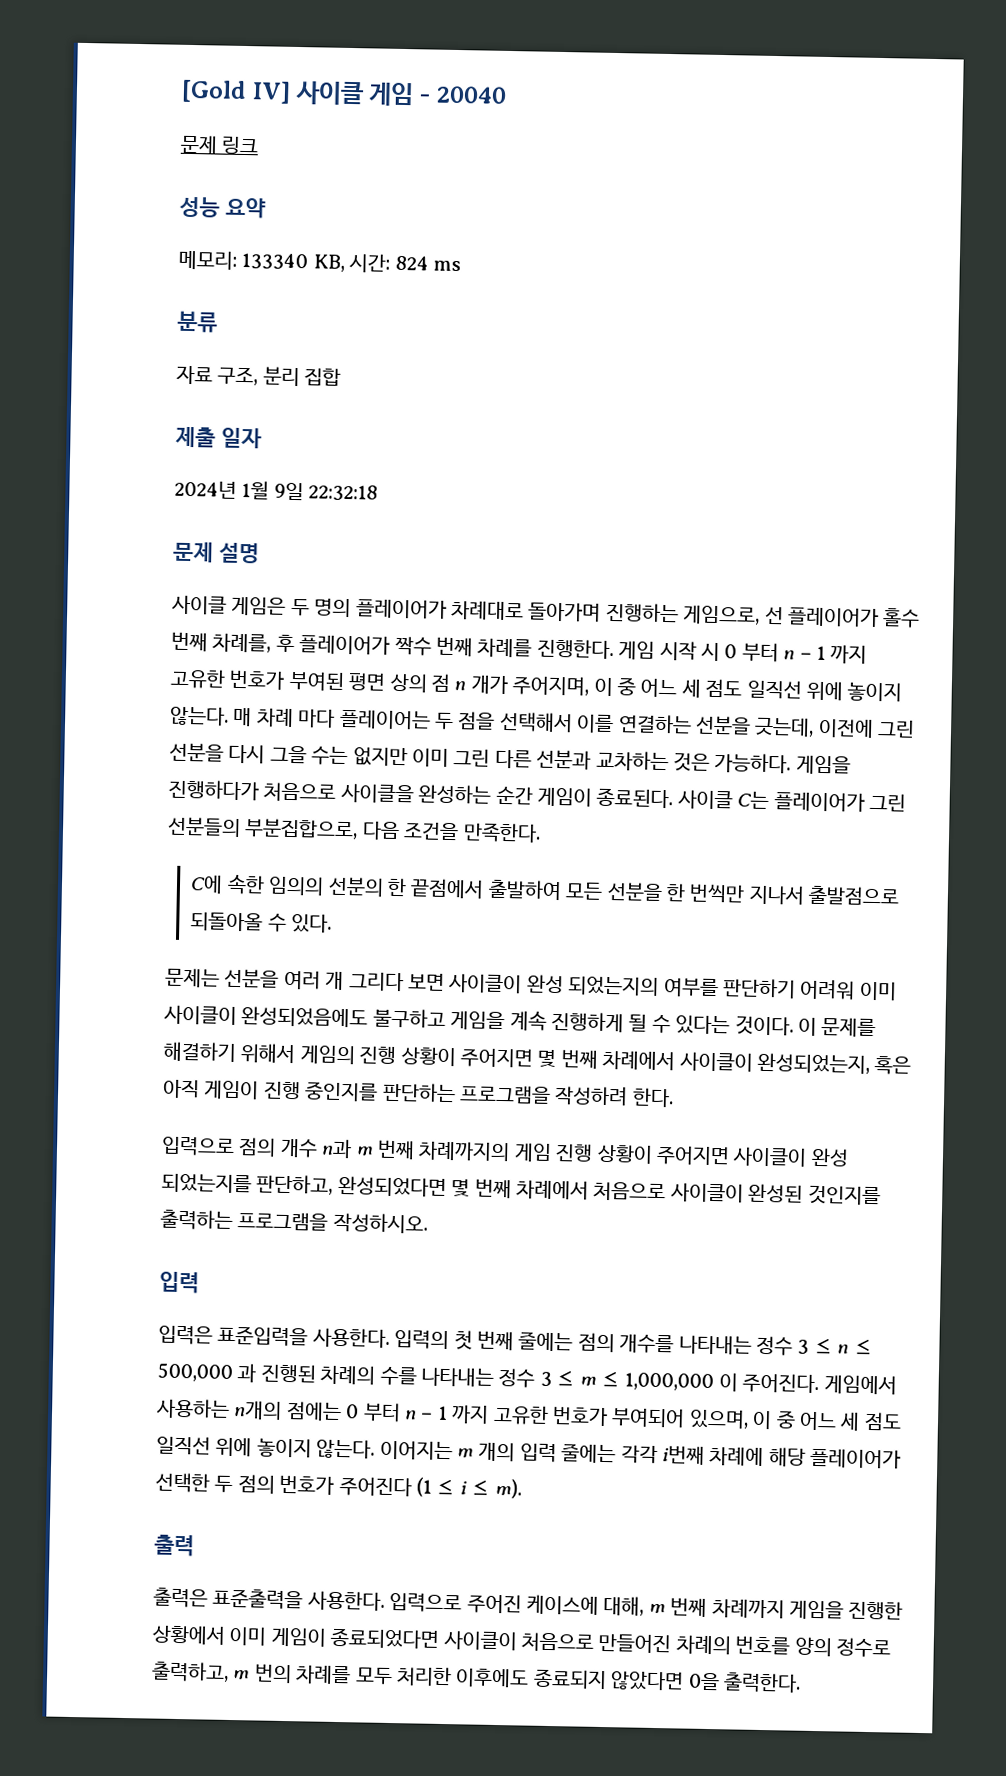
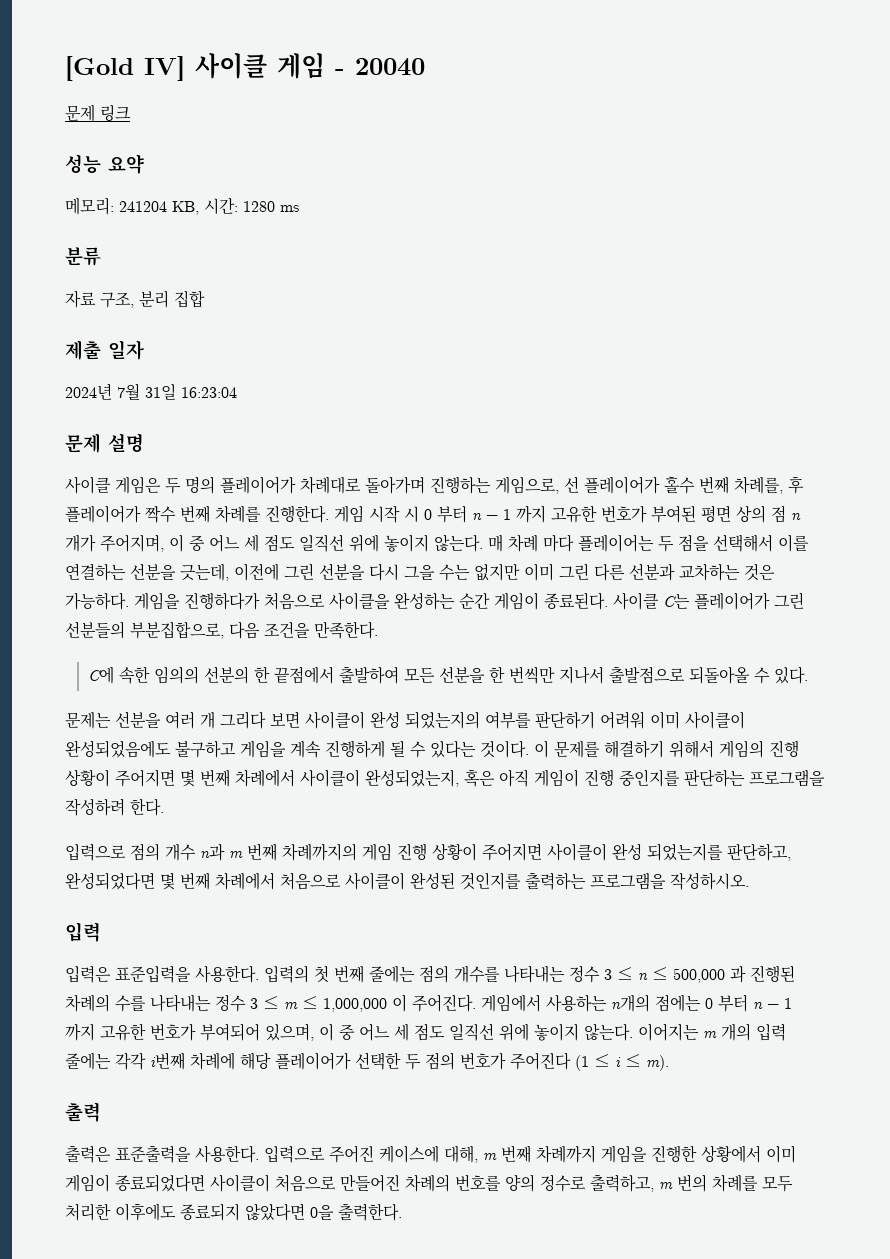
[241,252,309,271] 133340 -> [119,201,167,212] 241204
[394,255,429,271] 824 -> [243,201,275,212] 1280
[241,481,379,502] 1월 9일 22:32:18 -> [117,383,237,400] 7월 31일 16:23:04

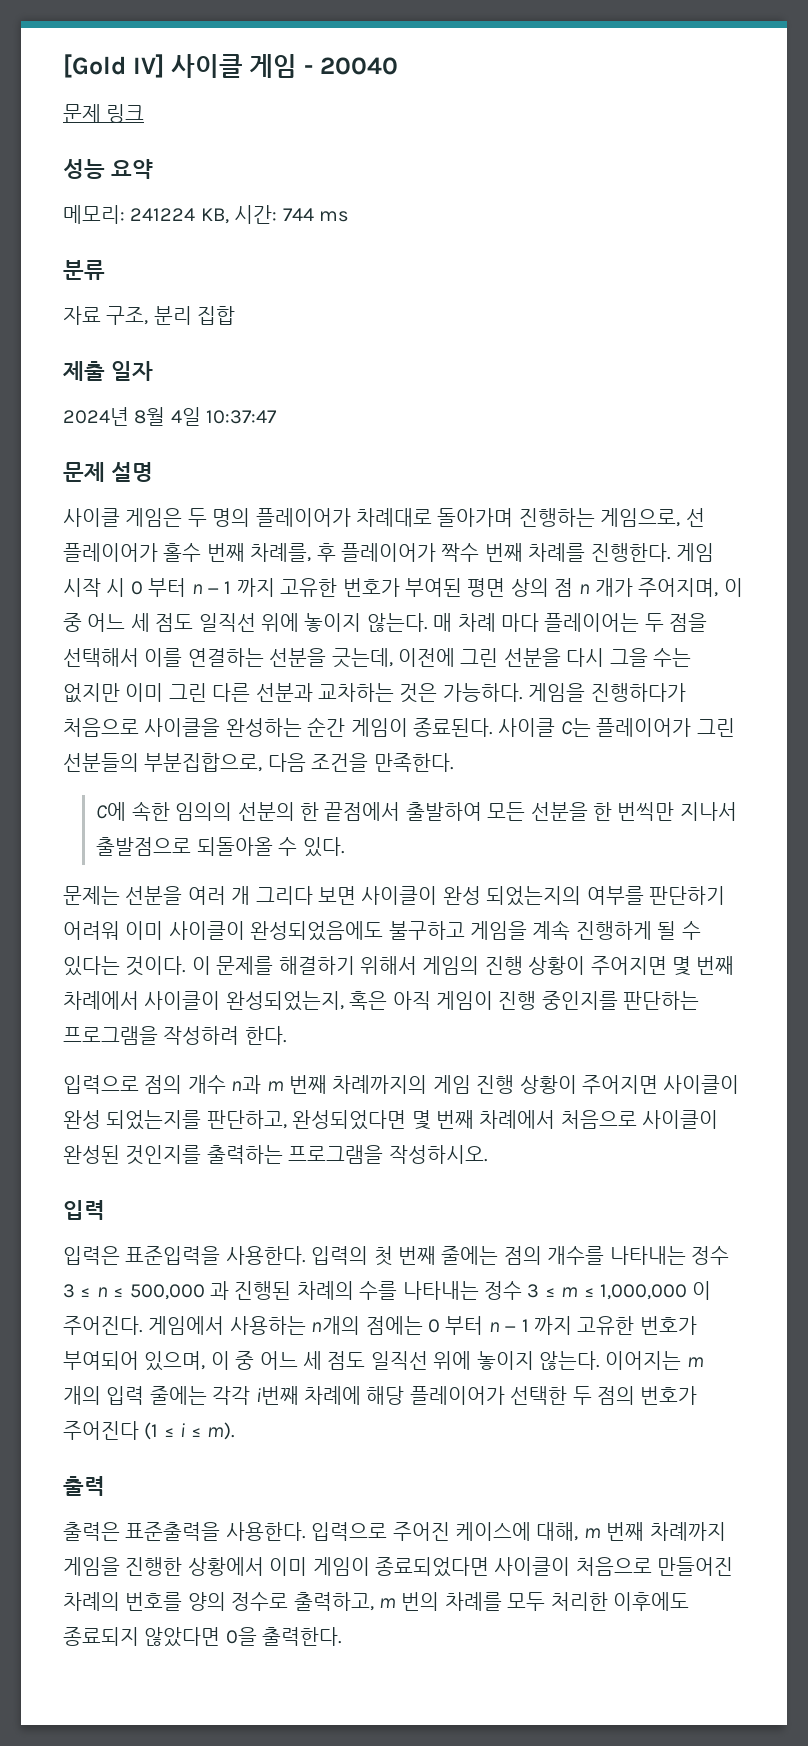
[119,201,167,212] 241204 -> [130,208,196,221] 241224
[243,201,275,212] 1280 -> [282,208,314,221] 744
[117,383,237,400] 7월 31일 16:23:04 -> [134,407,278,426] 8월 4일 10:37:47

